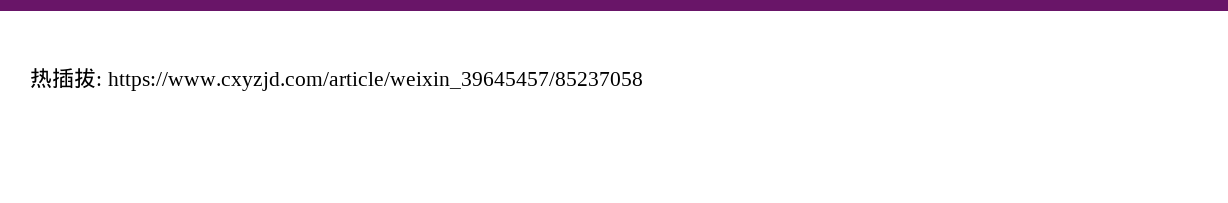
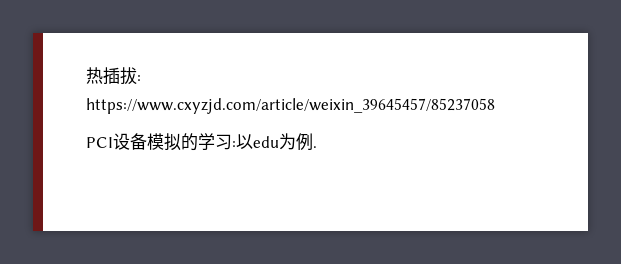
(643, 81) none -> [86,133,317,151] // PCI设备模拟的学习:以edu为例.

